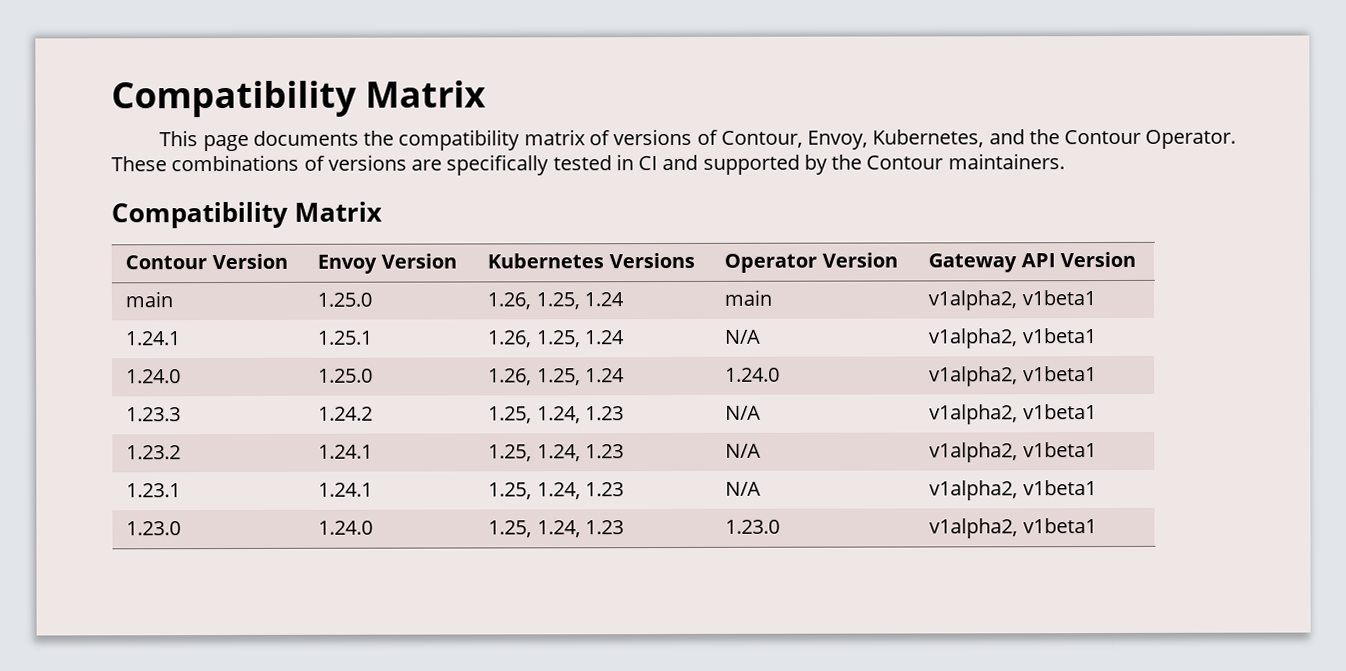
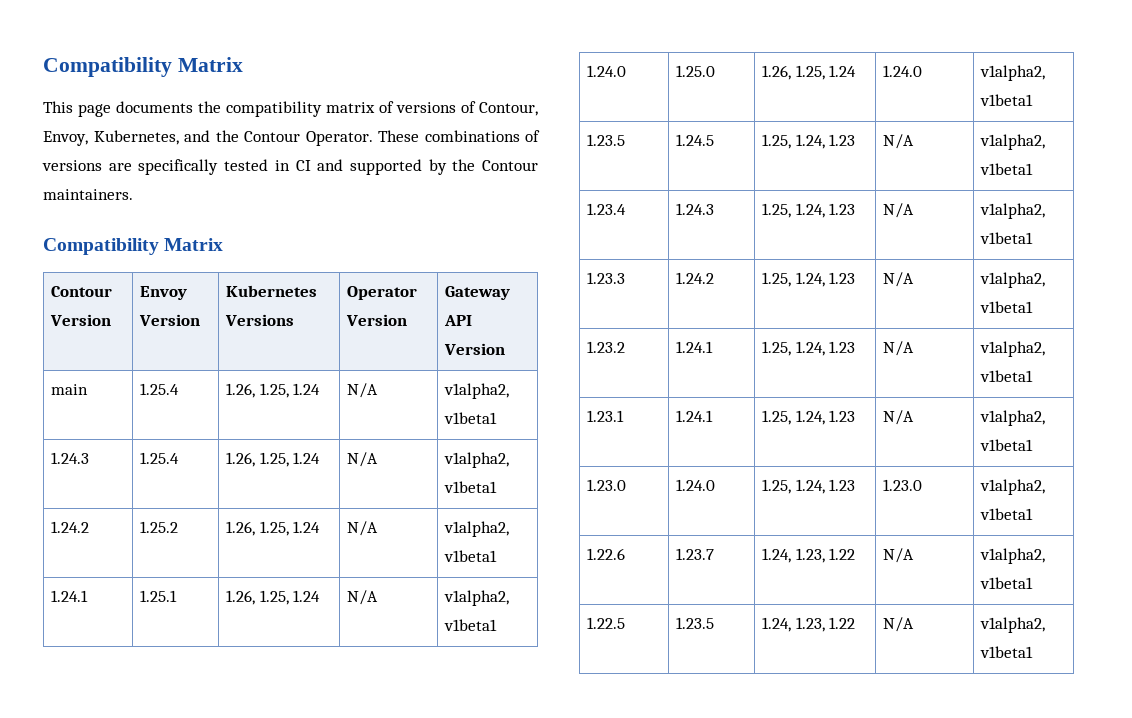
[317,292,373,307] [487,292,624,310] [724,289,773,306] 1.25.0 | 1.26, 1.25, 1.24 | main -> [139,383,179,395] [225,383,321,398] [346,383,378,398] [443,383,509,399] [443,412,497,424] [50,452,89,464] [139,452,179,464] [225,452,321,467] [346,452,378,467] [443,452,509,468] [443,481,497,493] [50,521,89,533] [139,521,178,533] [225,521,321,536] [346,521,378,536] 1.25.4 | 1.26, 1.25, 1.24 | N/A | v1alpha2, v1beta1 // 1.24.3 | 1.25.4 | 1.26, 1.25, 1.24 | N/A | v1alpha2, v1beta1 // 1.24.2 | 1.25.2 | 1.26, 1.25, 1.24 | N/A
(1097, 374) none -> [586,134,625,146] [675,134,714,146] [761,134,856,149] [882,134,914,149] [979,134,1045,150] [979,163,1033,175] [586,203,626,215] [675,203,714,215] [761,203,856,218] [882,203,914,218] [979,203,1045,219] [979,232,1033,244] // 1.23.5 | 1.24.5 | 1.25, 1.24, 1.23 | N/A | v1alpha2, v1beta1 // 1.23.4 | 1.24.3 | 1.25, 1.24, 1.23 | N/A | v1alpha2, v1beta1
(1097, 526) none -> [586,548,625,560] [675,548,714,560] [761,548,856,563] [882,548,914,563] [979,548,1045,564] [979,577,1033,589] [586,617,625,629] [675,617,714,629] [761,617,856,632] [882,617,914,632] [979,617,1045,633] [979,646,1033,658] // 1.22.6 | 1.23.7 | 1.24, 1.23, 1.22 | N/A | v1alpha2, v1beta1 // 1.22.5 | 1.23.5 | 1.24, 1.23, 1.22 | N/A | v1alpha2, v1beta1

